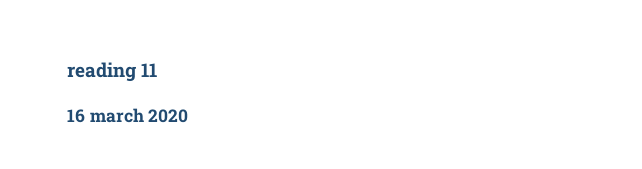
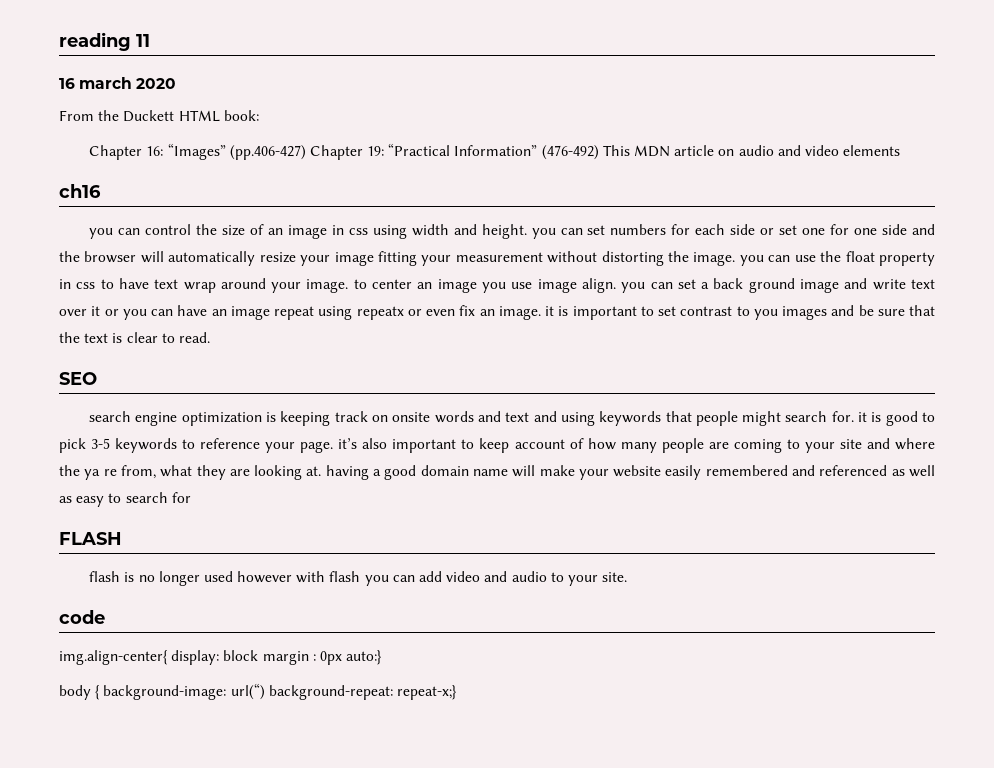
(189, 116) none -> [59,110,259,122] [89,143,901,160] [59,184,101,198] [89,224,935,239] [59,251,936,266] [59,278,935,293] [59,305,935,320] [59,332,210,343] [59,372,97,385] [89,411,935,426] [59,438,935,453] [59,465,936,480] [59,492,191,507] [59,532,122,545] [89,571,628,586] [59,610,105,624] [59,650,383,665] [59,683,457,700] // From the Duckett HTML book: // Chapter 16: “Images” (pp.406-427) Chapter 19: “Practical Information” (476-492) This MDN article on audio and video elements // ch16 // you can control the size of an image in css using width and height. you can set numbers for each side or set one for one side and the browser will automatically resize your image fitting your measurement without distorting the image. you can use the float property in css to have text wrap around your image. to center an image you use image align. you can set a back ground image and write text over it or you can have an image repeat using repeatx or even fix an image. it is important to set contrast to you images and be sure that the text is clear to read. // SEO // search engine optimization is keeping track on onsite words and text and using keywords that people might search for. it is good to pick 3-5 keywords to reference your page. it’s also important to keep account of how many people are coming to your site and where the ya re from, what they are looking at. having a good domain name will make your website easily remembered and referenced as well as easy to search for // FLASH // flash is no longer used however with flash you can add video and audio to your site. // code // img.align-center{ display: block margin : 0px auto:} // body { background-image: url(“) background-repeat: repeat-x;}

